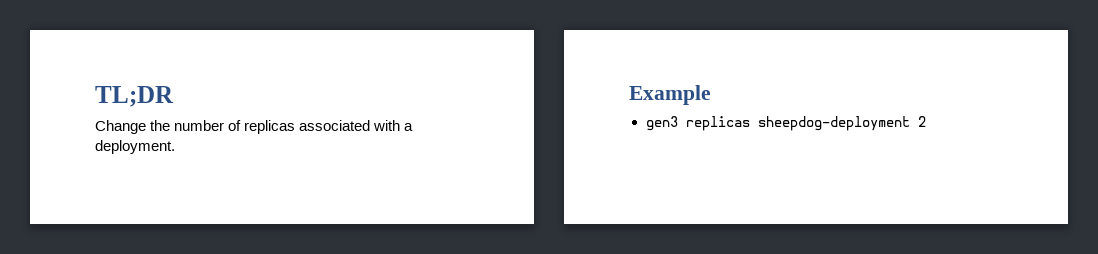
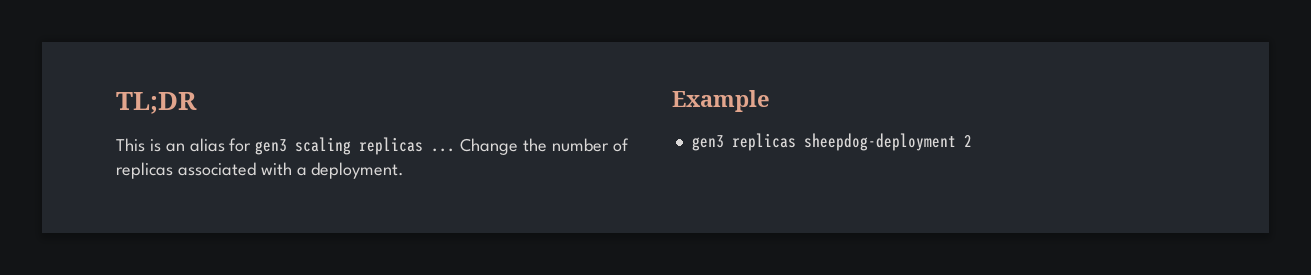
(174, 96) none -> [116,137,456,155] This is an alias for gen3 scaling replicas ...

